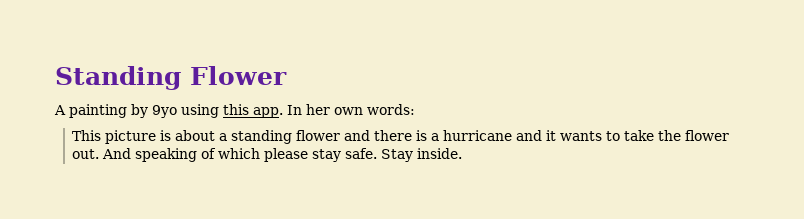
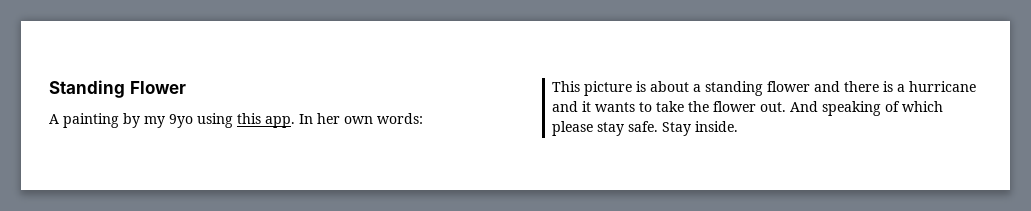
(148, 111) none -> [144,116,165,128] my

